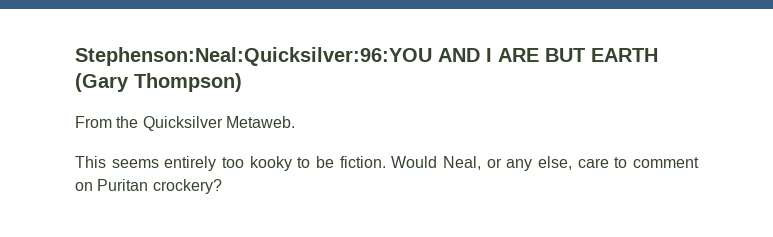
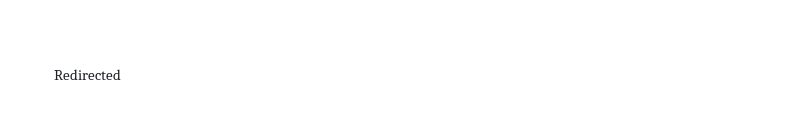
[75,47,658,66] [75,73,242,92] [75,116,295,131] [75,156,699,171] [75,179,222,194] Stephenson:Neal:Quicksilver:96:YOU AND I ARE BUT EARTH (Gary Thompson) // From the Quicksilver Metaweb. // This seems entirely too kooky to be fiction. Would Neal, or any else, care to comment on Puritan crockery? -> [54,69,121,80] Redirected

